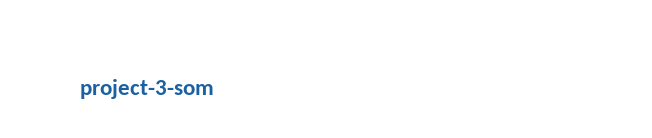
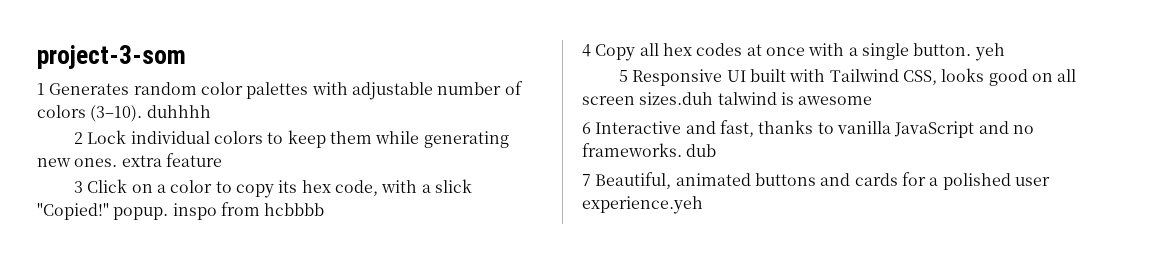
(214, 89) none -> [37,81,523,100] [37,105,211,122] [74,130,509,148] [37,153,222,167] [74,179,472,198] [37,202,325,220] [582,43,1005,61] [619,68,1077,86] [582,92,873,105] [582,120,1034,138] [582,143,717,157] [582,172,1050,190] [582,196,703,214] // 1 Generates random color palettes with adjustable number of colors (3–10). duhhhh // 2 Lock individual colors to keep them while generating new ones. extra feature // 3 Click on a color to copy its hex code, with a slick "Copied!" popup. inspo from hcbbbb // 4 Copy all hex codes at once with a single button. yeh // 5 Responsive UI built with Tailwind CSS, looks good on all screen sizes.duh talwind is awesome // 6 Interactive and fast, thanks to vanilla JavaScript and no frameworks. dub // 7 Beautiful, animated buttons and cards for a polished user experience.yeh

